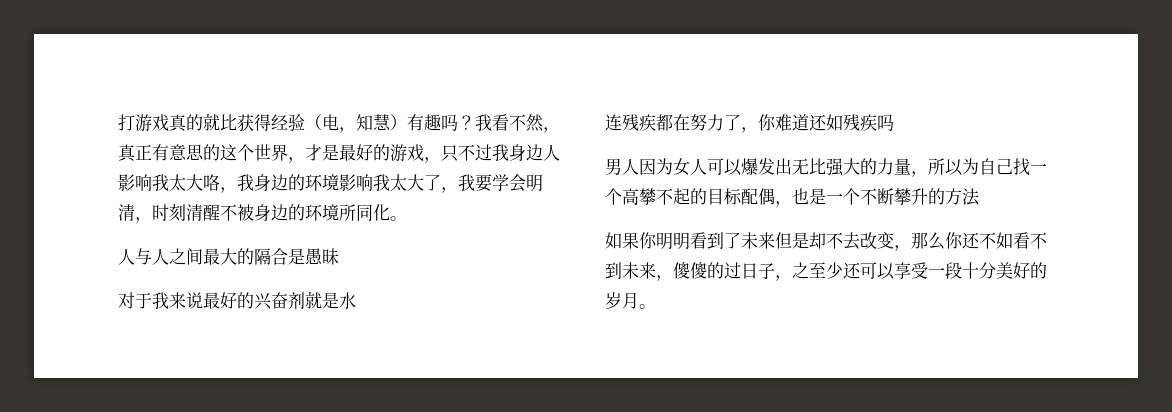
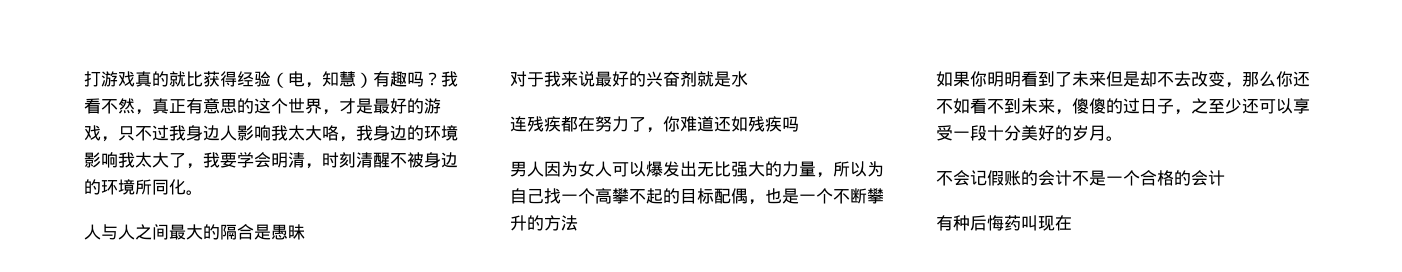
(656, 306) none -> [936,170,1225,186] [936,215,1072,231] // 不会记假账的会计不是一个合格的会计 // 有种后悔药叫现在

